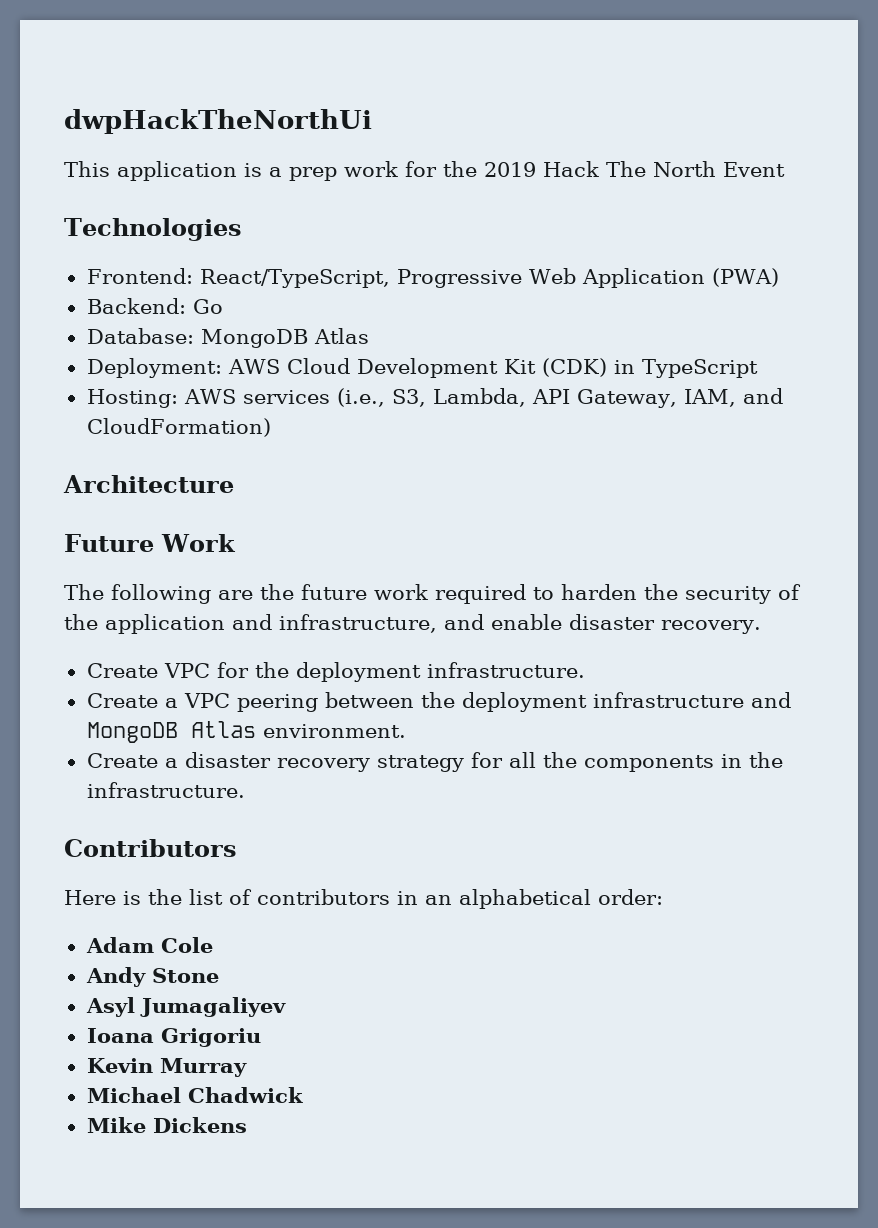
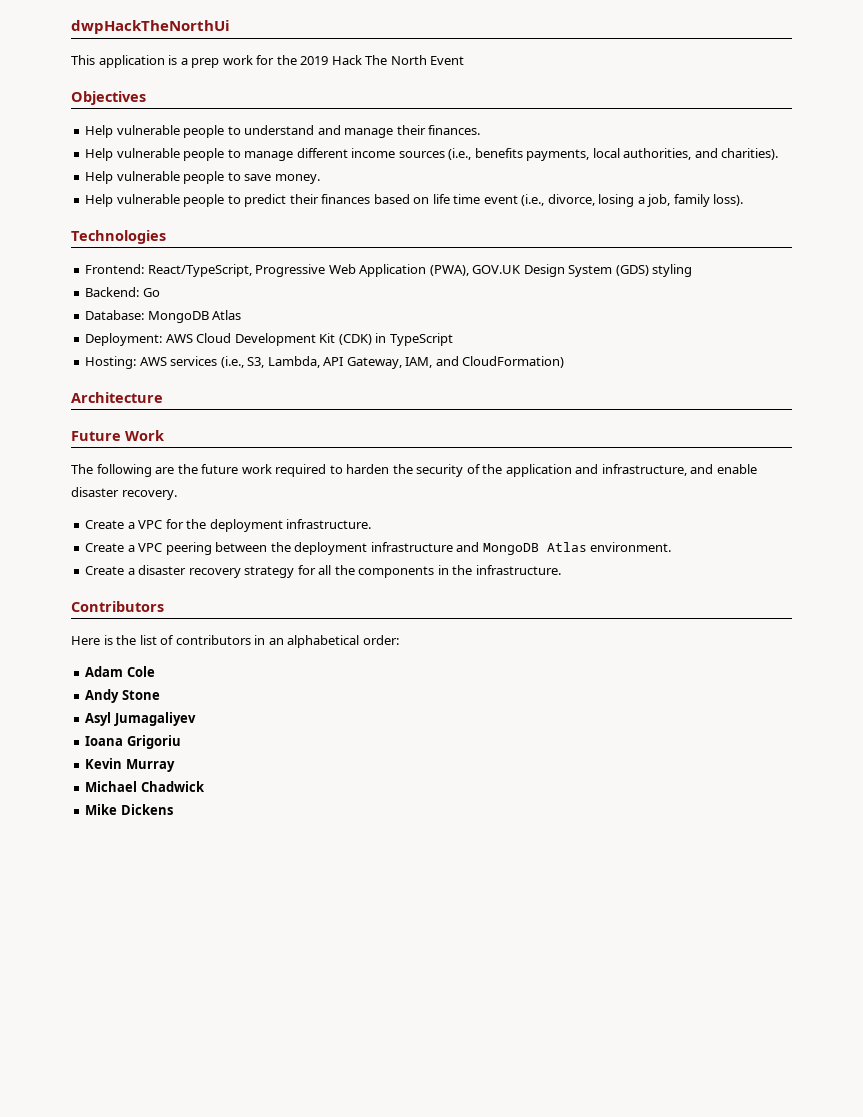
(785, 169) none -> [71,91,146,105] [85,125,481,138] [85,148,779,161] [85,171,320,184] [85,194,744,207] // Objectives // Help vulnerable people to understand and manage their finances. // Help vulnerable people to manage different income sources (i.e., benefits payments, local authorities, and charities). // Help vulnerable people to save money. // Help vulnerable people to predict their finances based on life time event (i.e., divorce, losing a job, family loss).
[711,268,779,287] (PWA) -> [429,264,693,277] (PWA), GOV.UK Design System (GDS) styling
(158, 670) none -> [127,522,135,529] a

